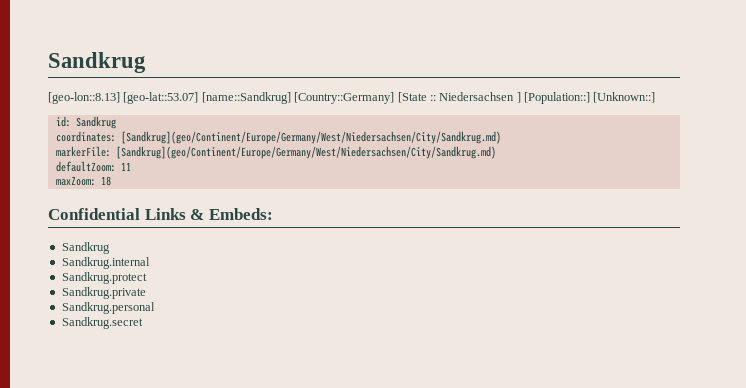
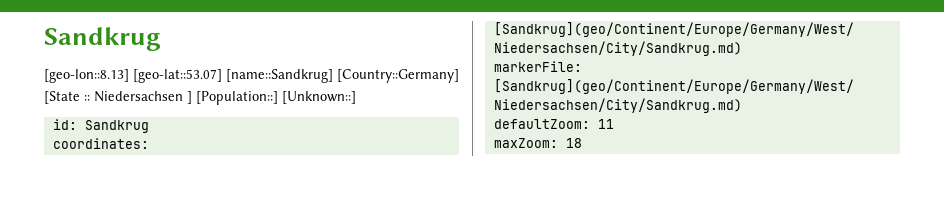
[48,208,273,220] [61,242,110,254] [61,257,150,269] [61,272,147,284] [61,287,146,299] [61,302,155,314] [61,317,143,329] // Confidential Links & Embeds: // Sandkrug // Sandkrug.internal // Sandkrug.protect // Sandkrug.private // Sandkrug.personal // Sandkrug.secret -> (582, 143) none

